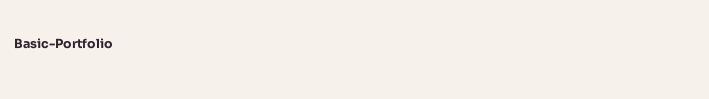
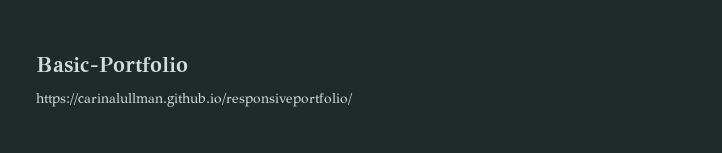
(113, 43) none -> [36,93,353,107] // https://carinalullman.github.io/responsiveportfolio/

